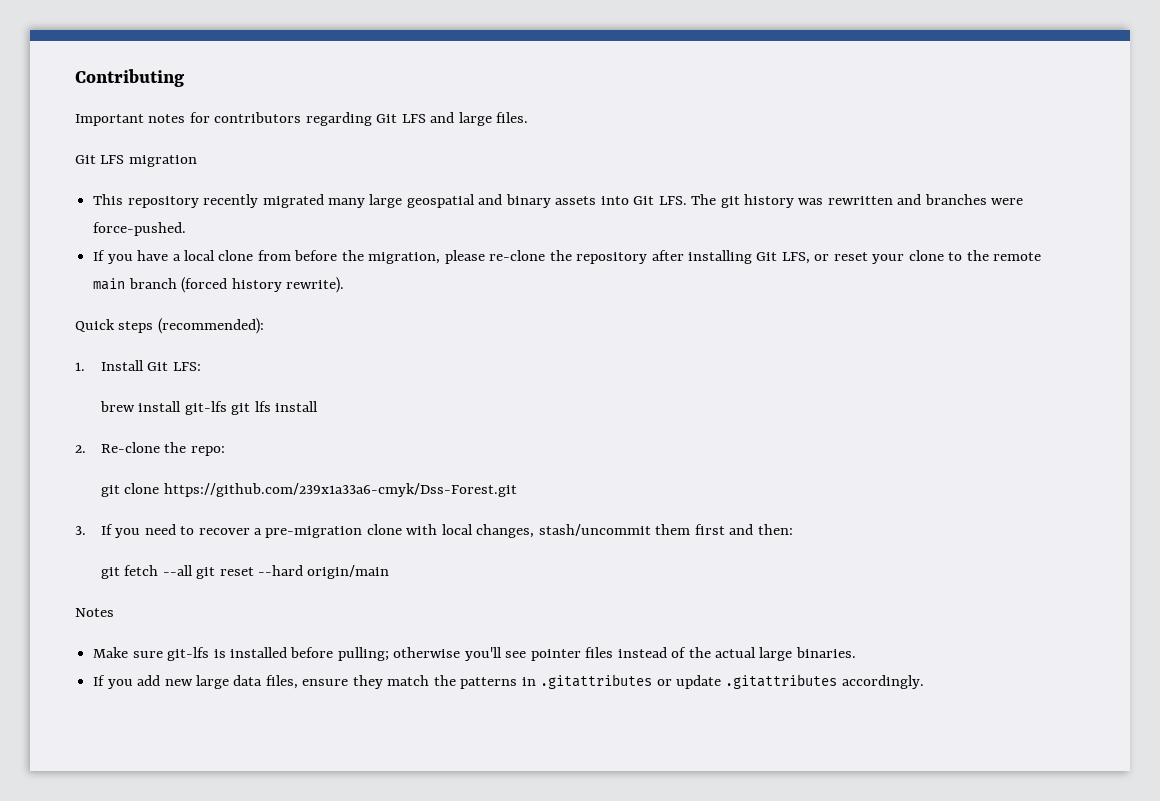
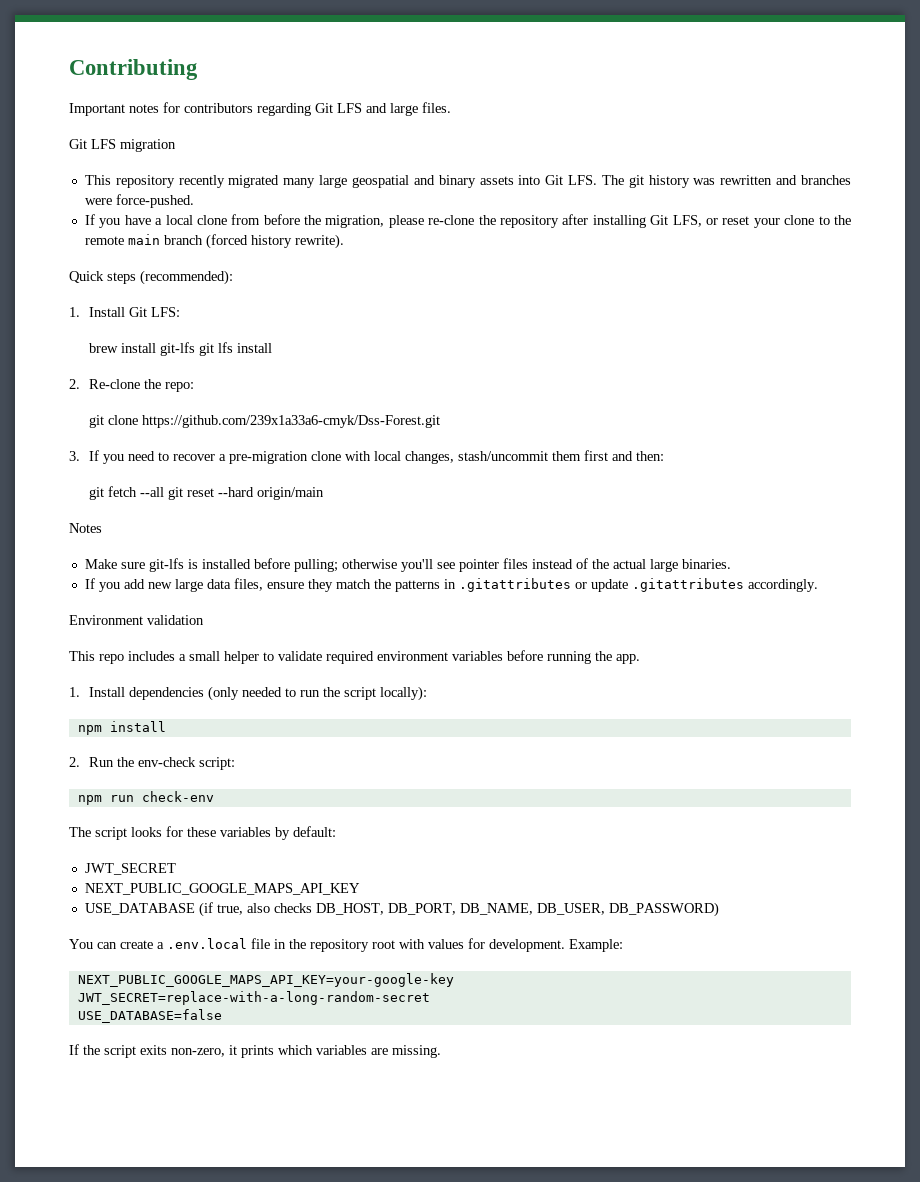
(924, 682) none -> [69,615,204,625] [69,650,640,664] [69,686,428,701] [77,721,166,735] [69,757,236,770] [77,791,214,805] [69,826,336,840] [84,863,176,875] [84,883,360,895] [84,902,719,917] [69,938,623,952] [77,973,454,987] [77,991,430,1005] [77,1009,222,1023] [69,1044,441,1058] // Environment validation // This repo includes a small helper to validate required environment variables before running the app. // 1. Install dependencies (only needed to run the script locally): // npm install // 2. Run the env-check script: // npm run check-env // The script looks for these variables by default: // JWT_SECRET // NEXT_PUBLIC_GOOGLE_MAPS_API_KEY // USE_DATABASE (if true, also checks DB_HOST, DB_PORT, DB_NAME, DB_USER, DB_PASSWORD) // You can create a .env.local file in the repository root with values for development. Example: // NEXT_PUBLIC_GOOGLE_MAPS_API_KEY=your-google-key // JWT_SECRET=replace-with-a-long-random-secret // USE_DATABASE=false // If the script exits non-zero, it prints which variables are missing.

